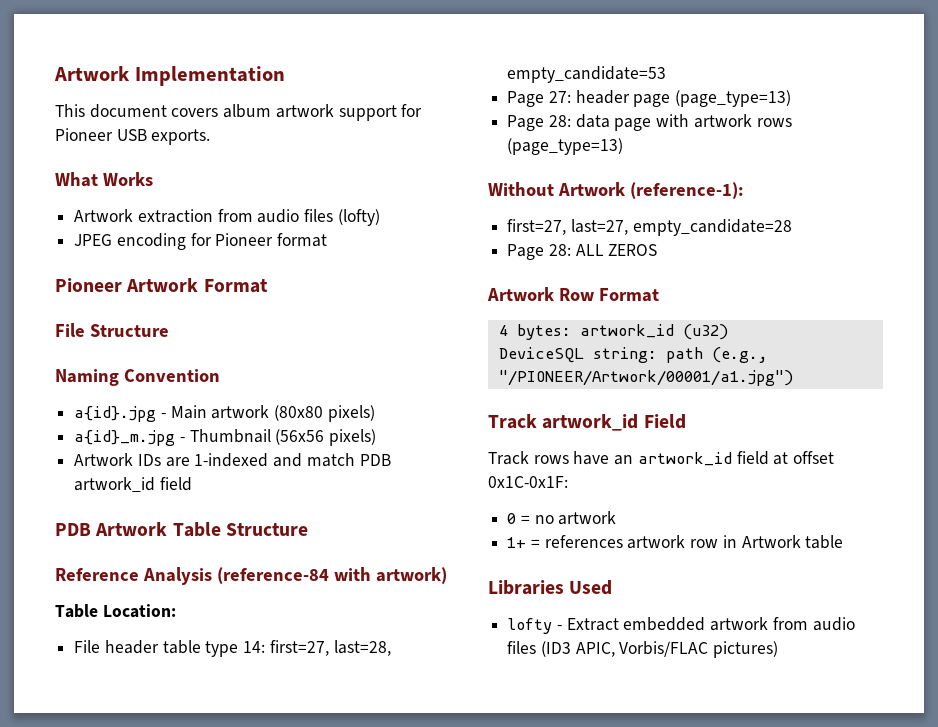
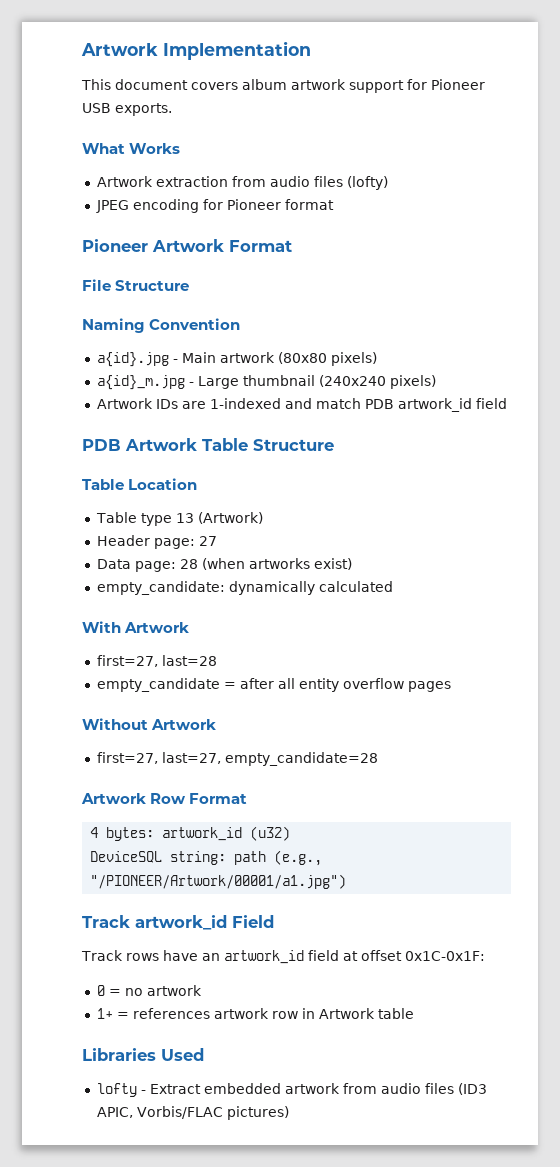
[189,429,325,445] Thumbnail (56x56 -> [197,375,386,389] Large thumbnail (240x240
[55,567,447,585] [55,604,176,618] [74,640,391,657] [507,66,667,83] [507,90,792,107] [507,114,792,131] [507,138,624,155] Reference Analysis (reference-84 with artwork) // Table Location: // File header table type 14: first=27, last=28, empty_candidate=53 // Page 27: header page (page_type=13) // Page 28: data page with artwork rows (page_type=13) -> [82,478,198,490] [95,512,263,526] [96,535,217,549] [96,558,352,572] [96,581,393,595] [82,621,190,633] [96,655,217,667] [96,678,451,692] Table Location // Table type 13 (Artwork) // Header page: 27 // Data page: 28 (when artworks exist) // empty_candidate: dynamically calculated // With Artwork // first=27, last=28 // empty_candidate = after all entity overflow pages
[629,182,744,199] (reference-1): -> (217, 724) none
[507,244,658,260] // Page 28: ALL ZEROS -> (378, 759) none

